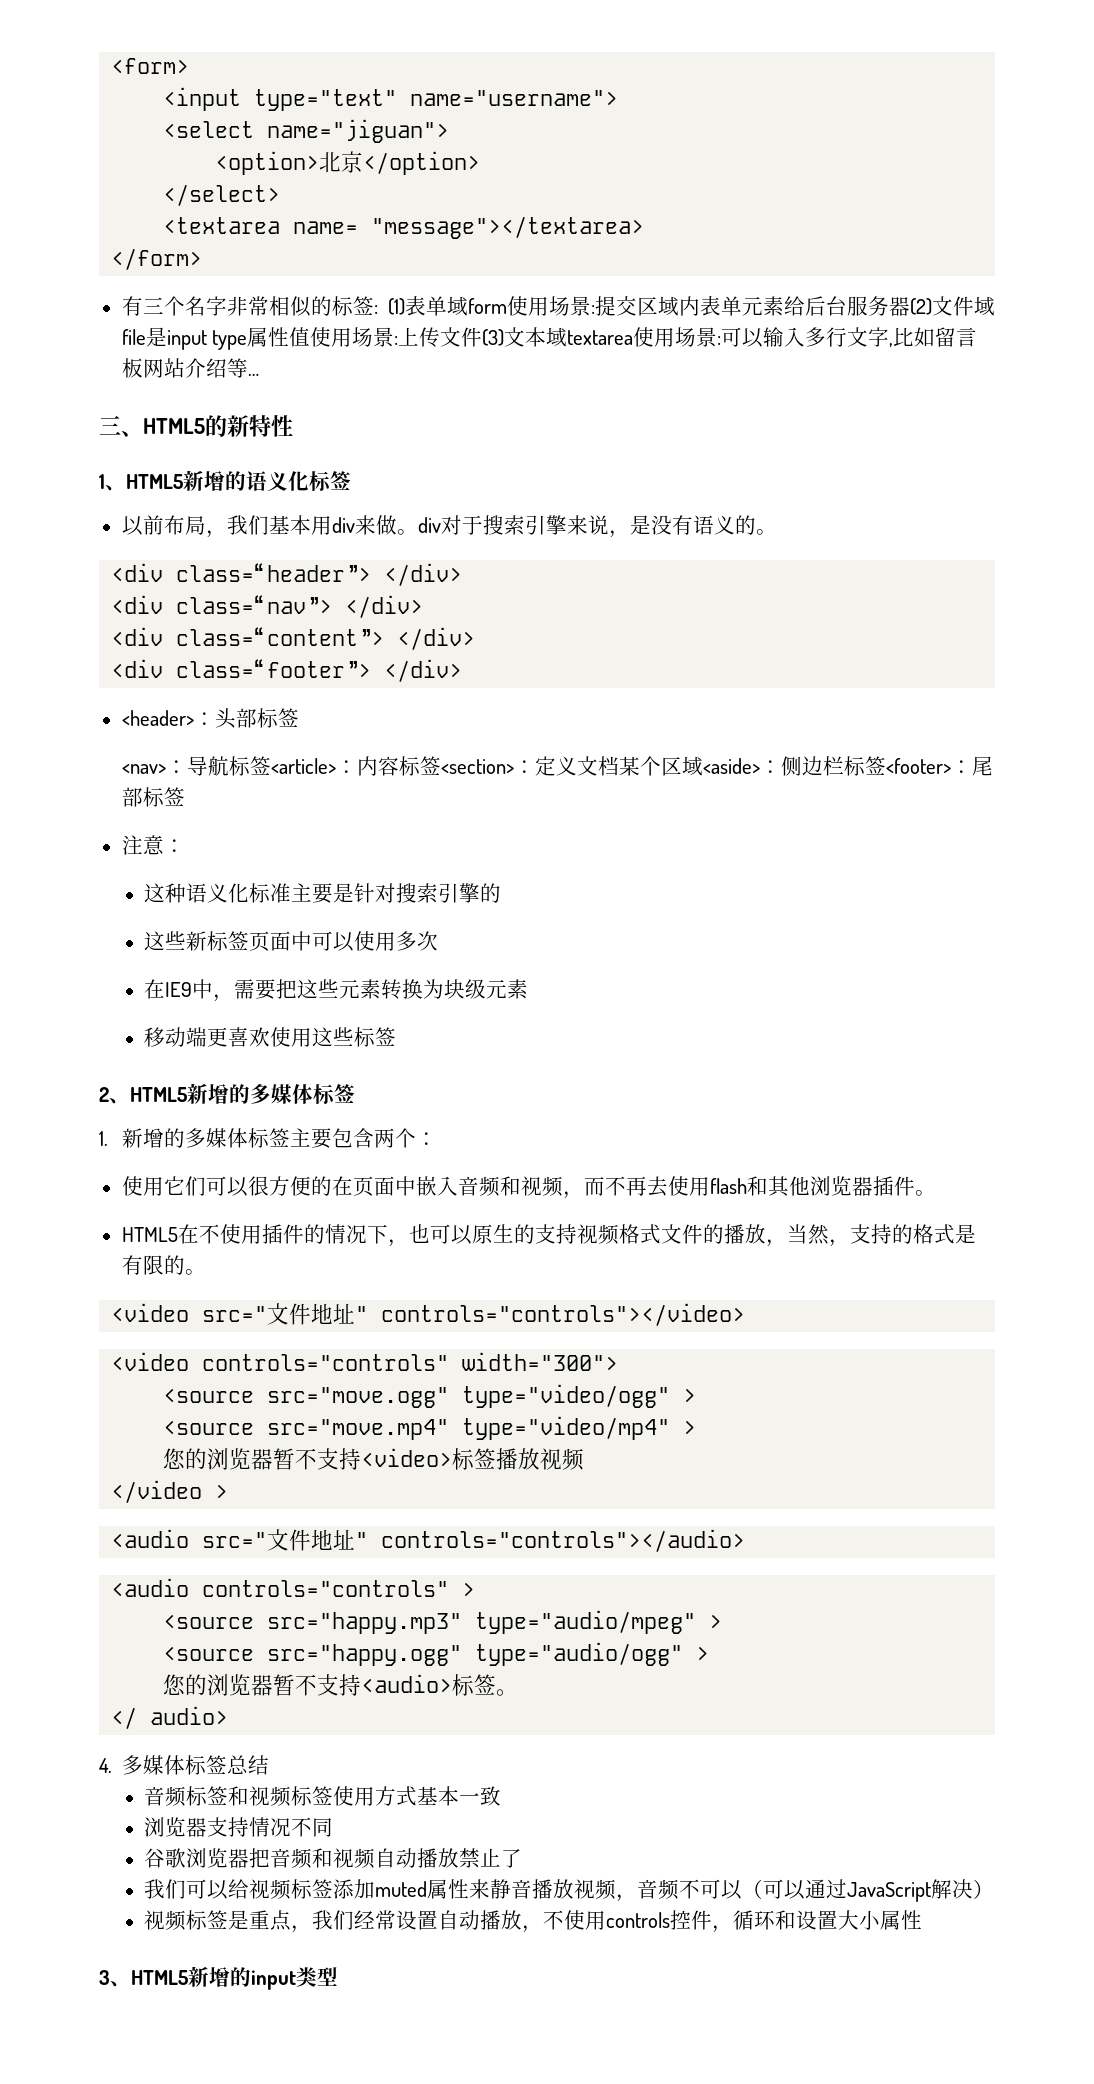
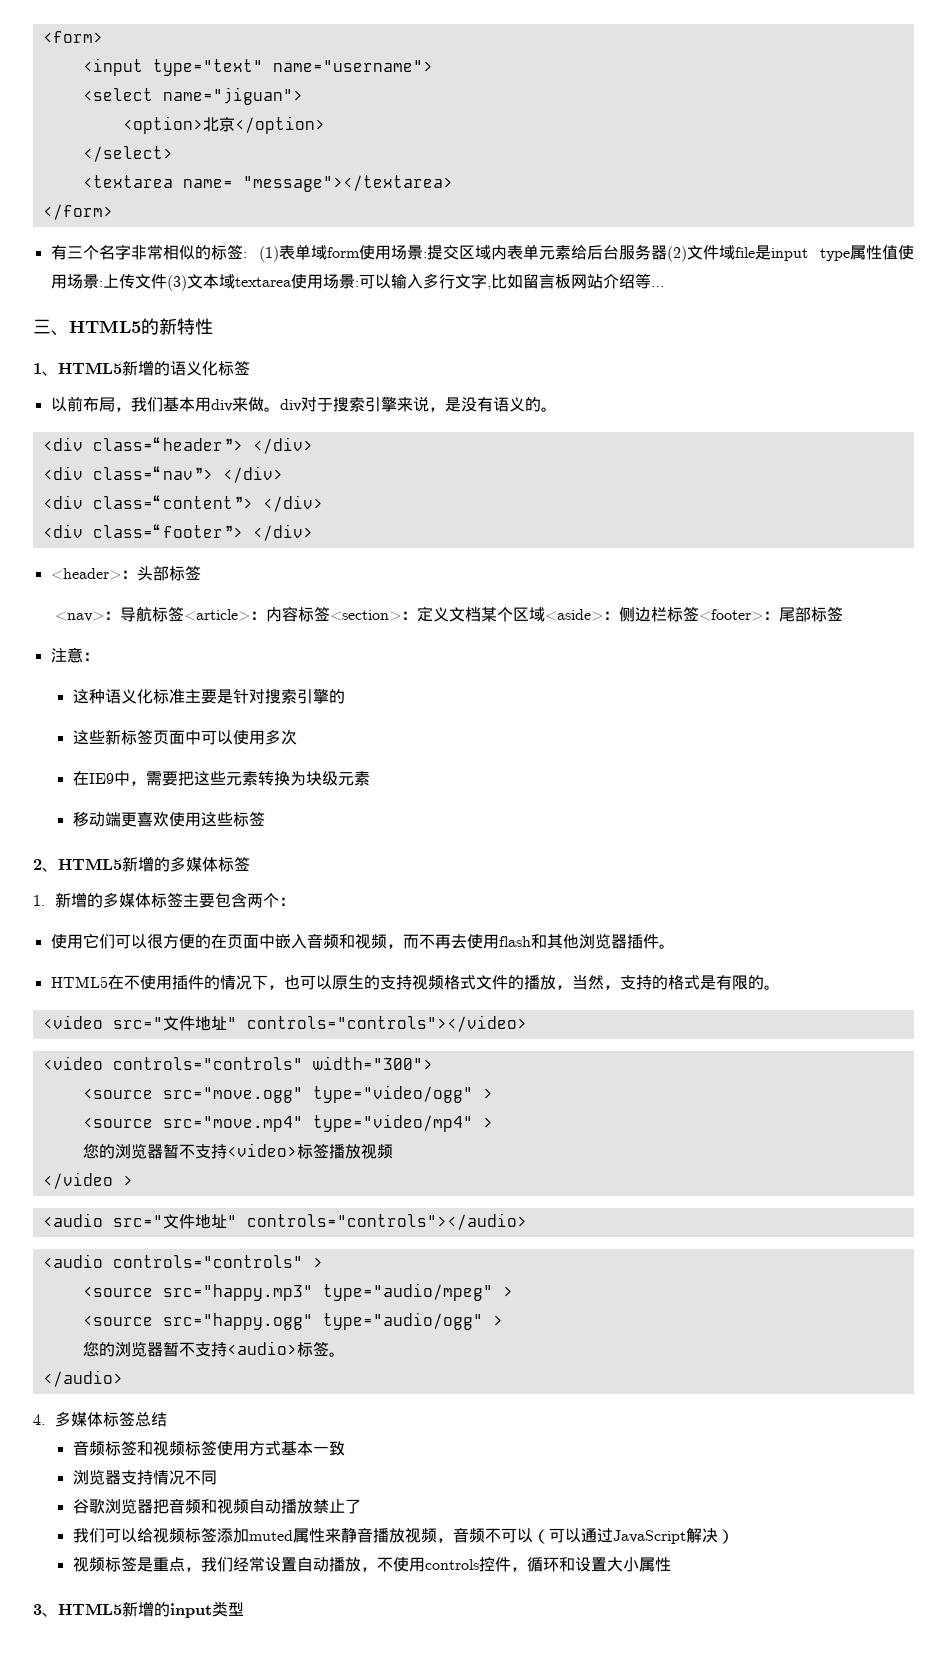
[111,1706,229,1729] </ audio> -> [42,1370,123,1387] </audio>

